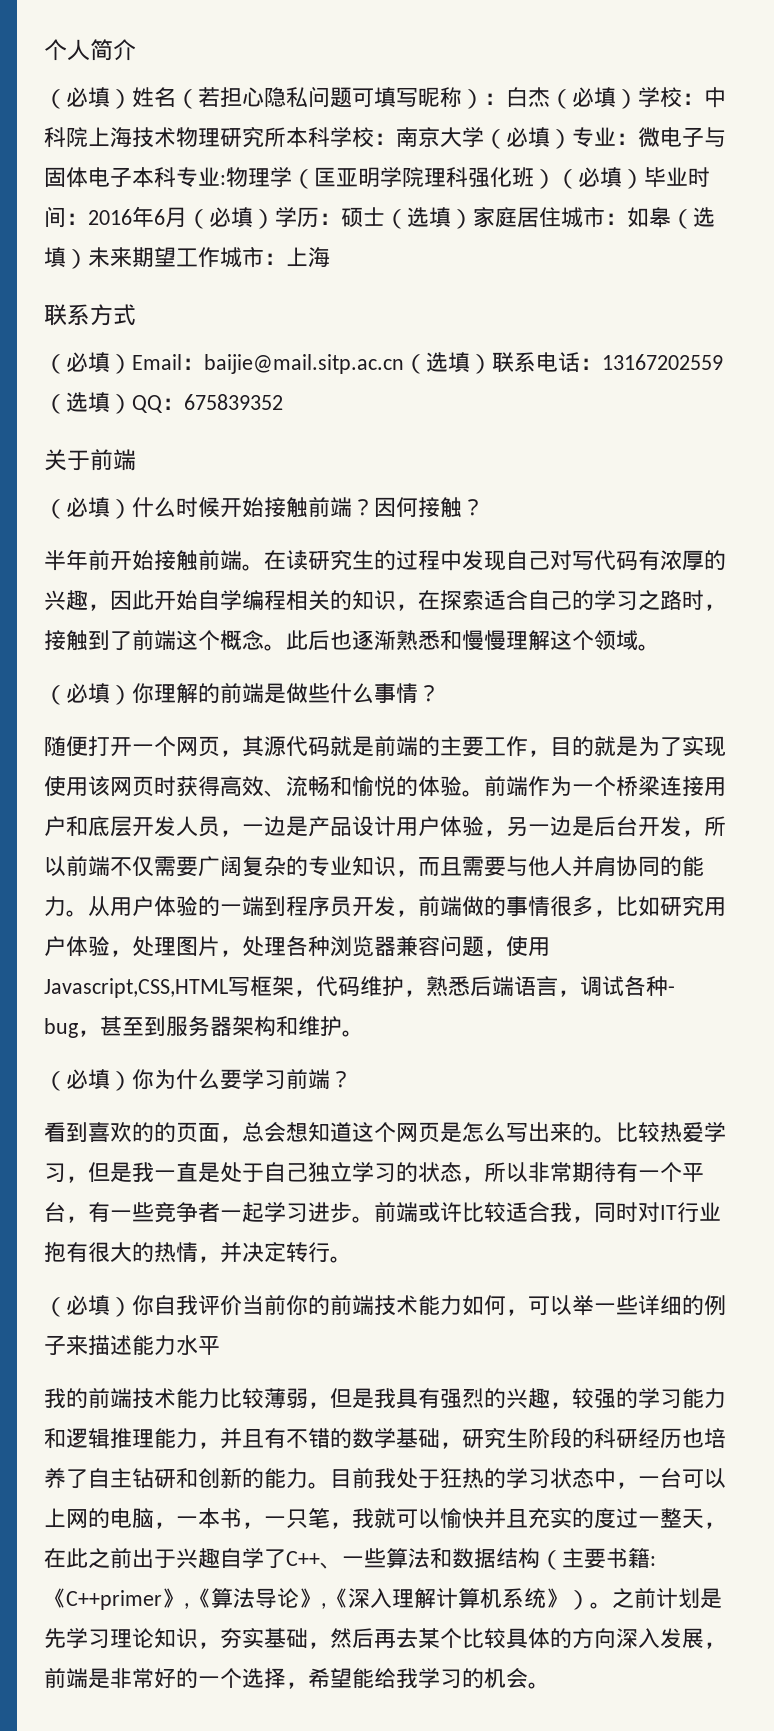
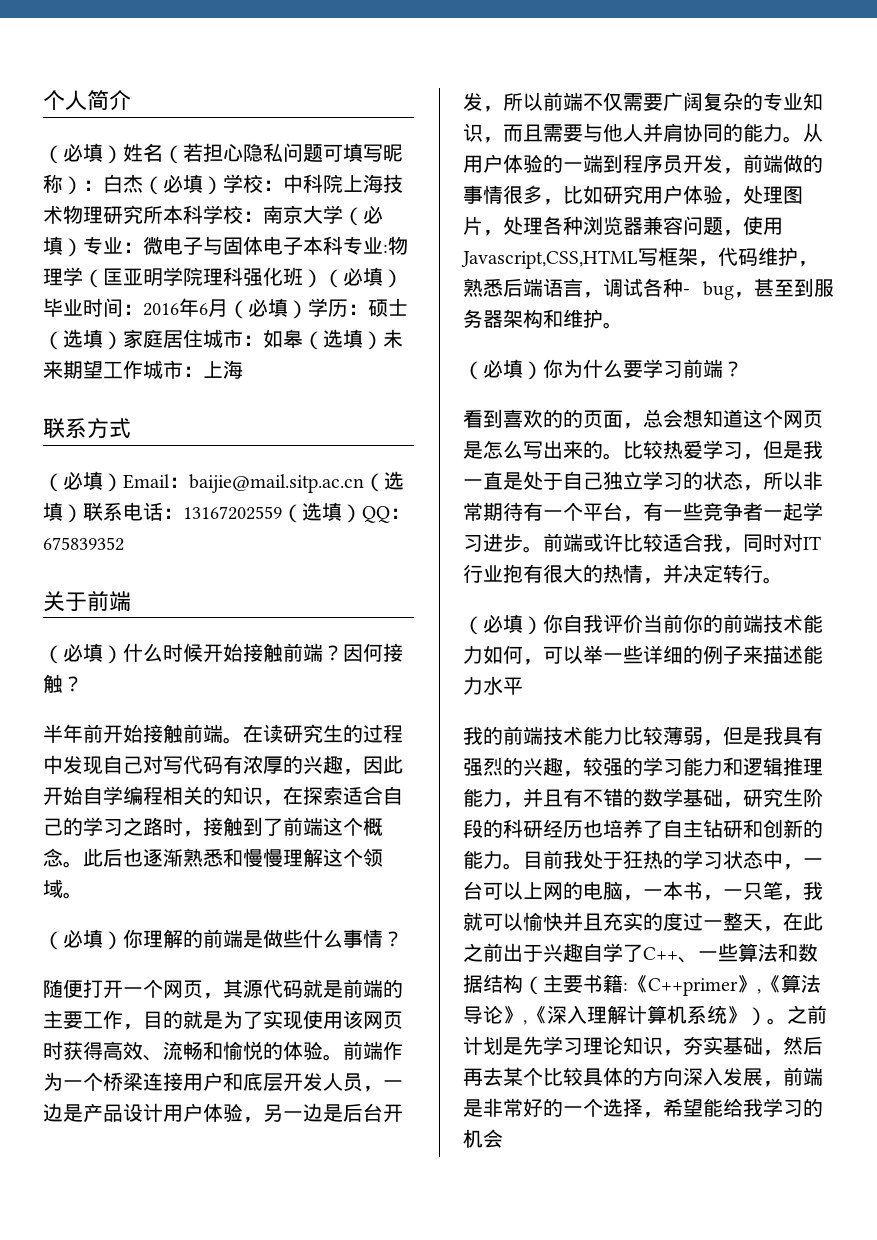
[528,1682,550,1689] 。 -> (503, 1138) none

